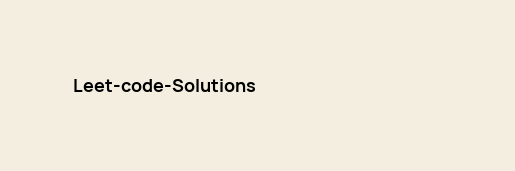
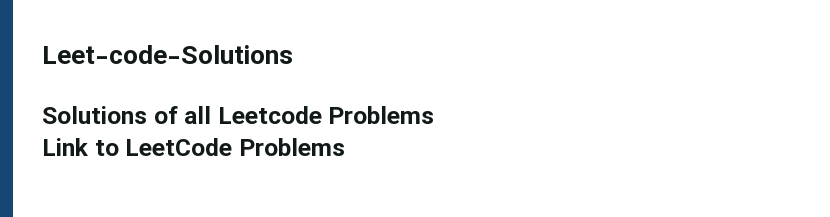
(256, 85) none -> [42,106,435,124] [42,138,345,156] // Solutions of all Leetcode Problems // Link to LeetCode Problems

